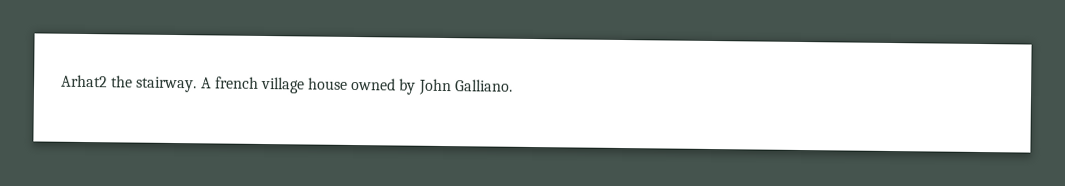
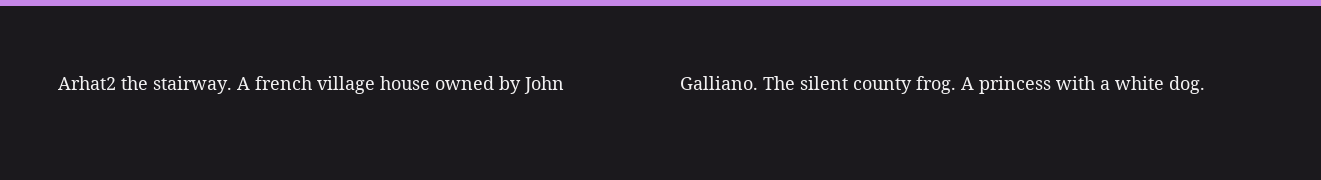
(513, 85) none -> [763,76,1205,94] The silent county frog. A princess with a white dog.

